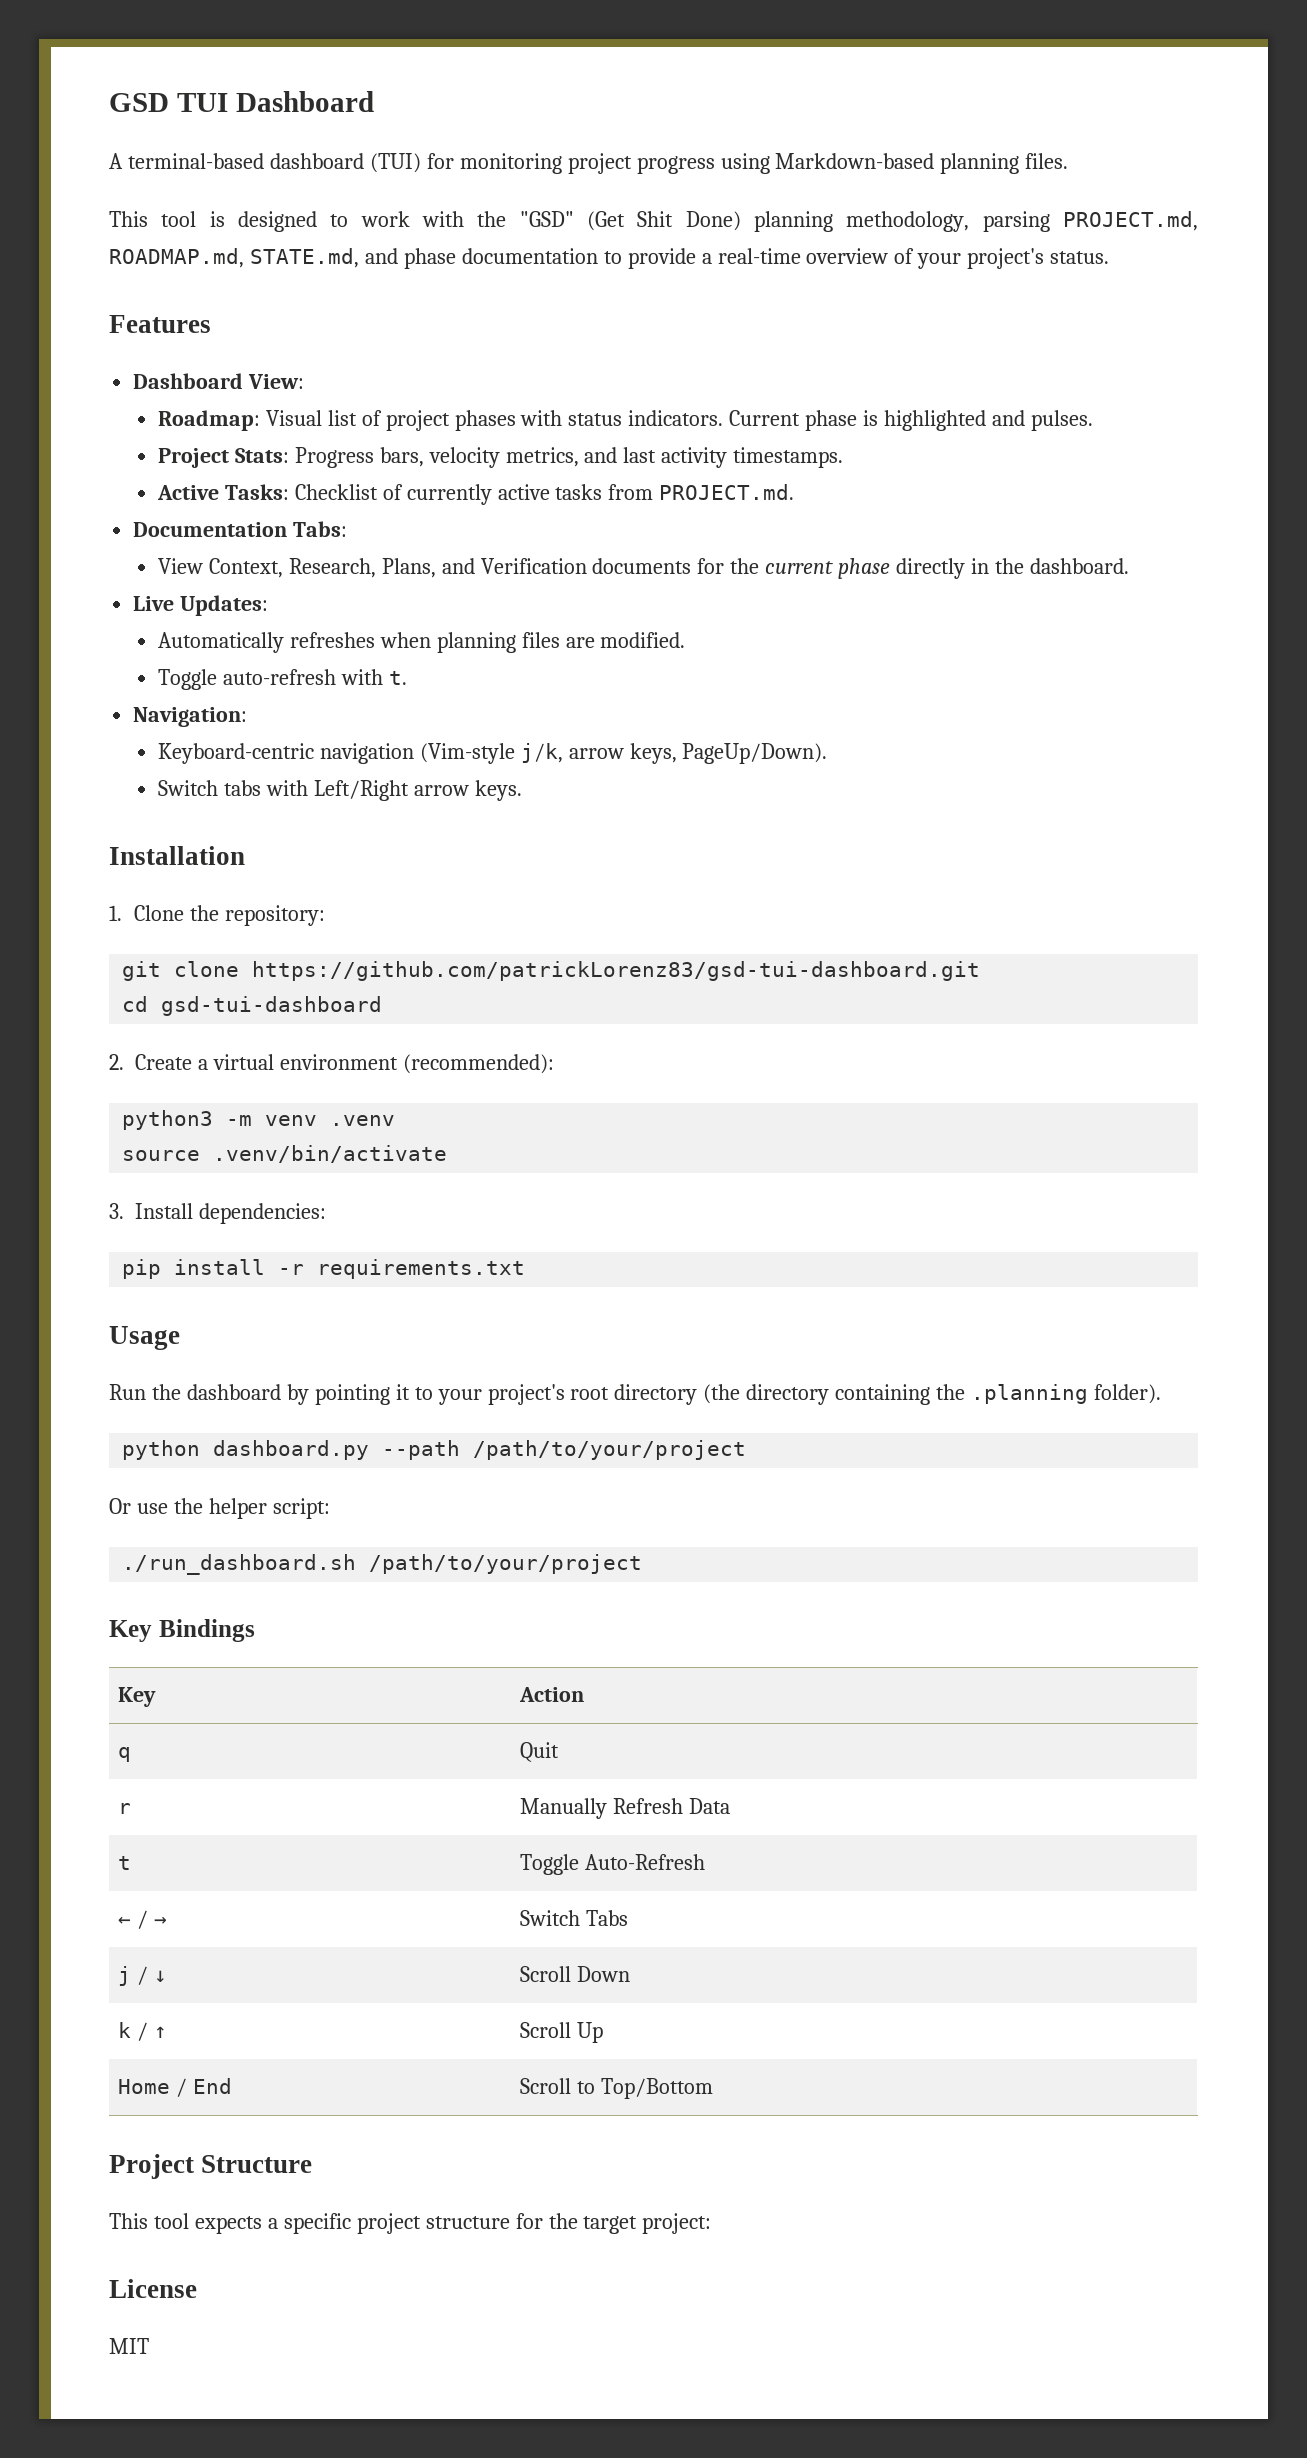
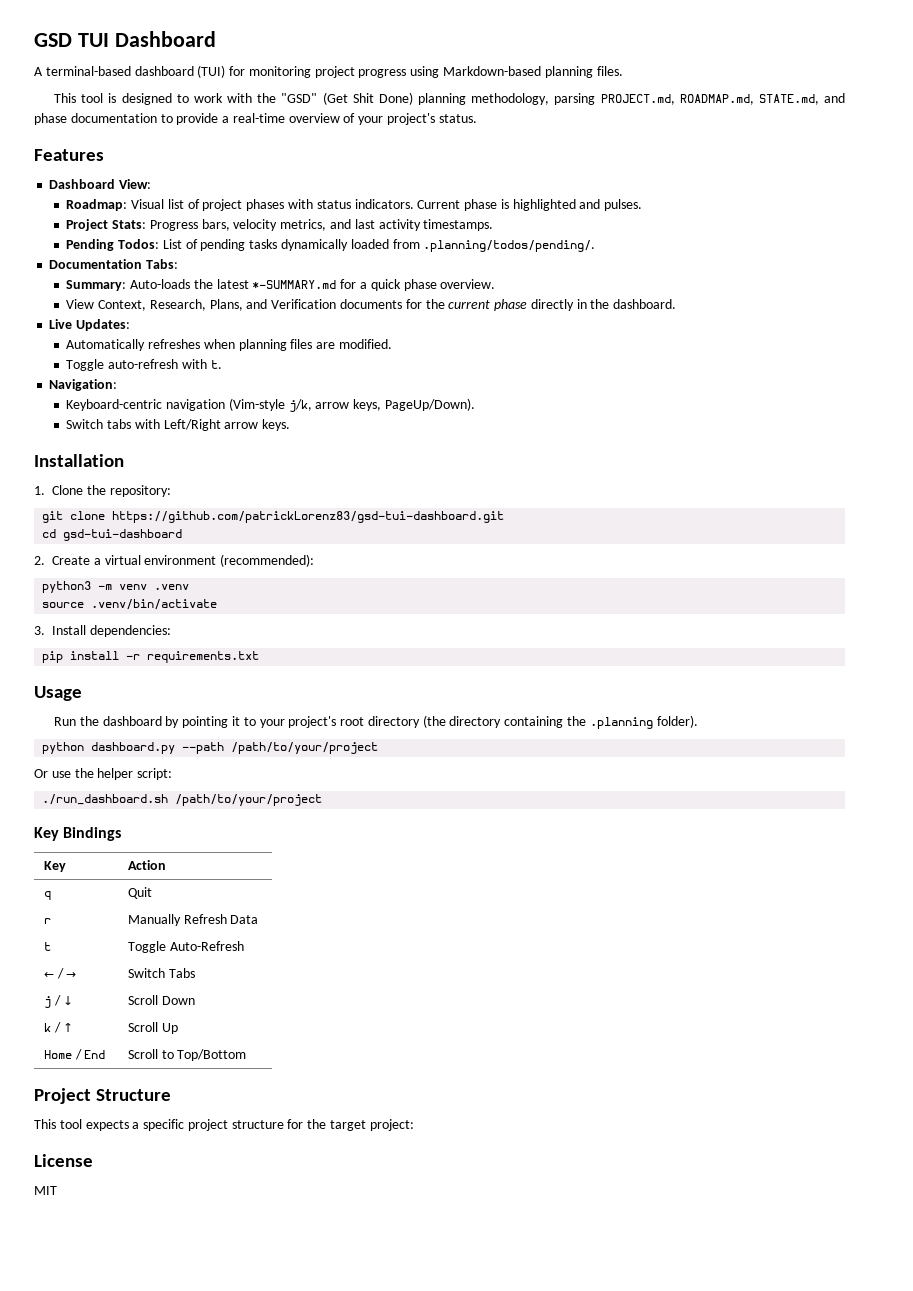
[156,484,795,505] [133,521,348,537] Active Tasks: Checklist of currently active tasks from PROJECT.md. // Documentation Tabs: -> [66,239,596,252] [49,259,179,269] [66,279,496,291] Pending Todos: List of pending tasks dynamically loaded from .planning/todos/pending/. // Documentation Tabs: // Summary: Auto-loads the latest *-SUMMARY.md for a quick phase overview.

